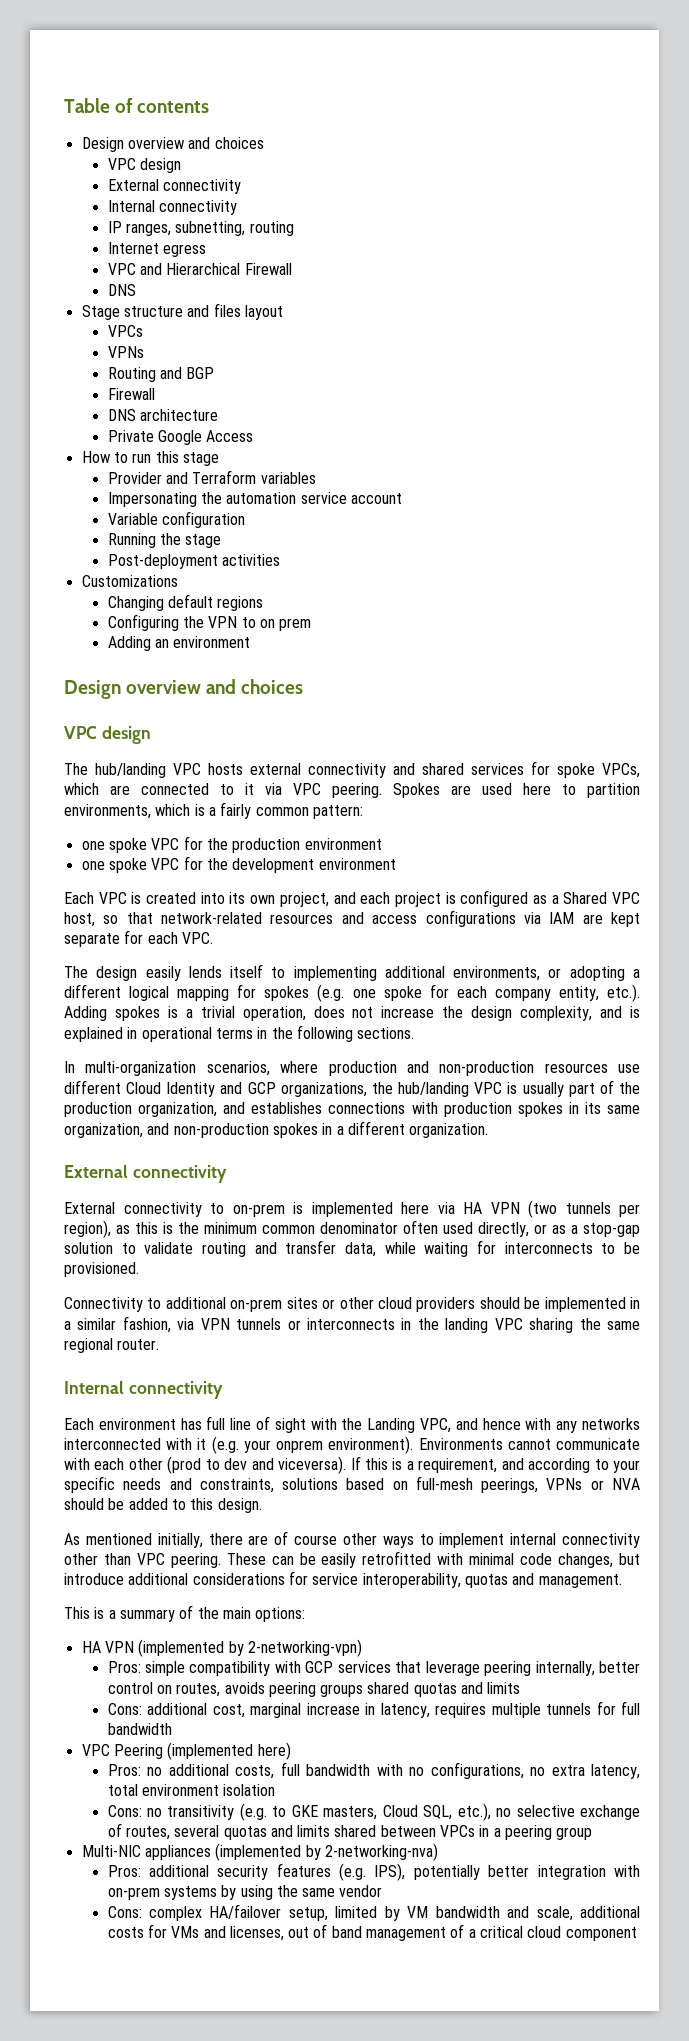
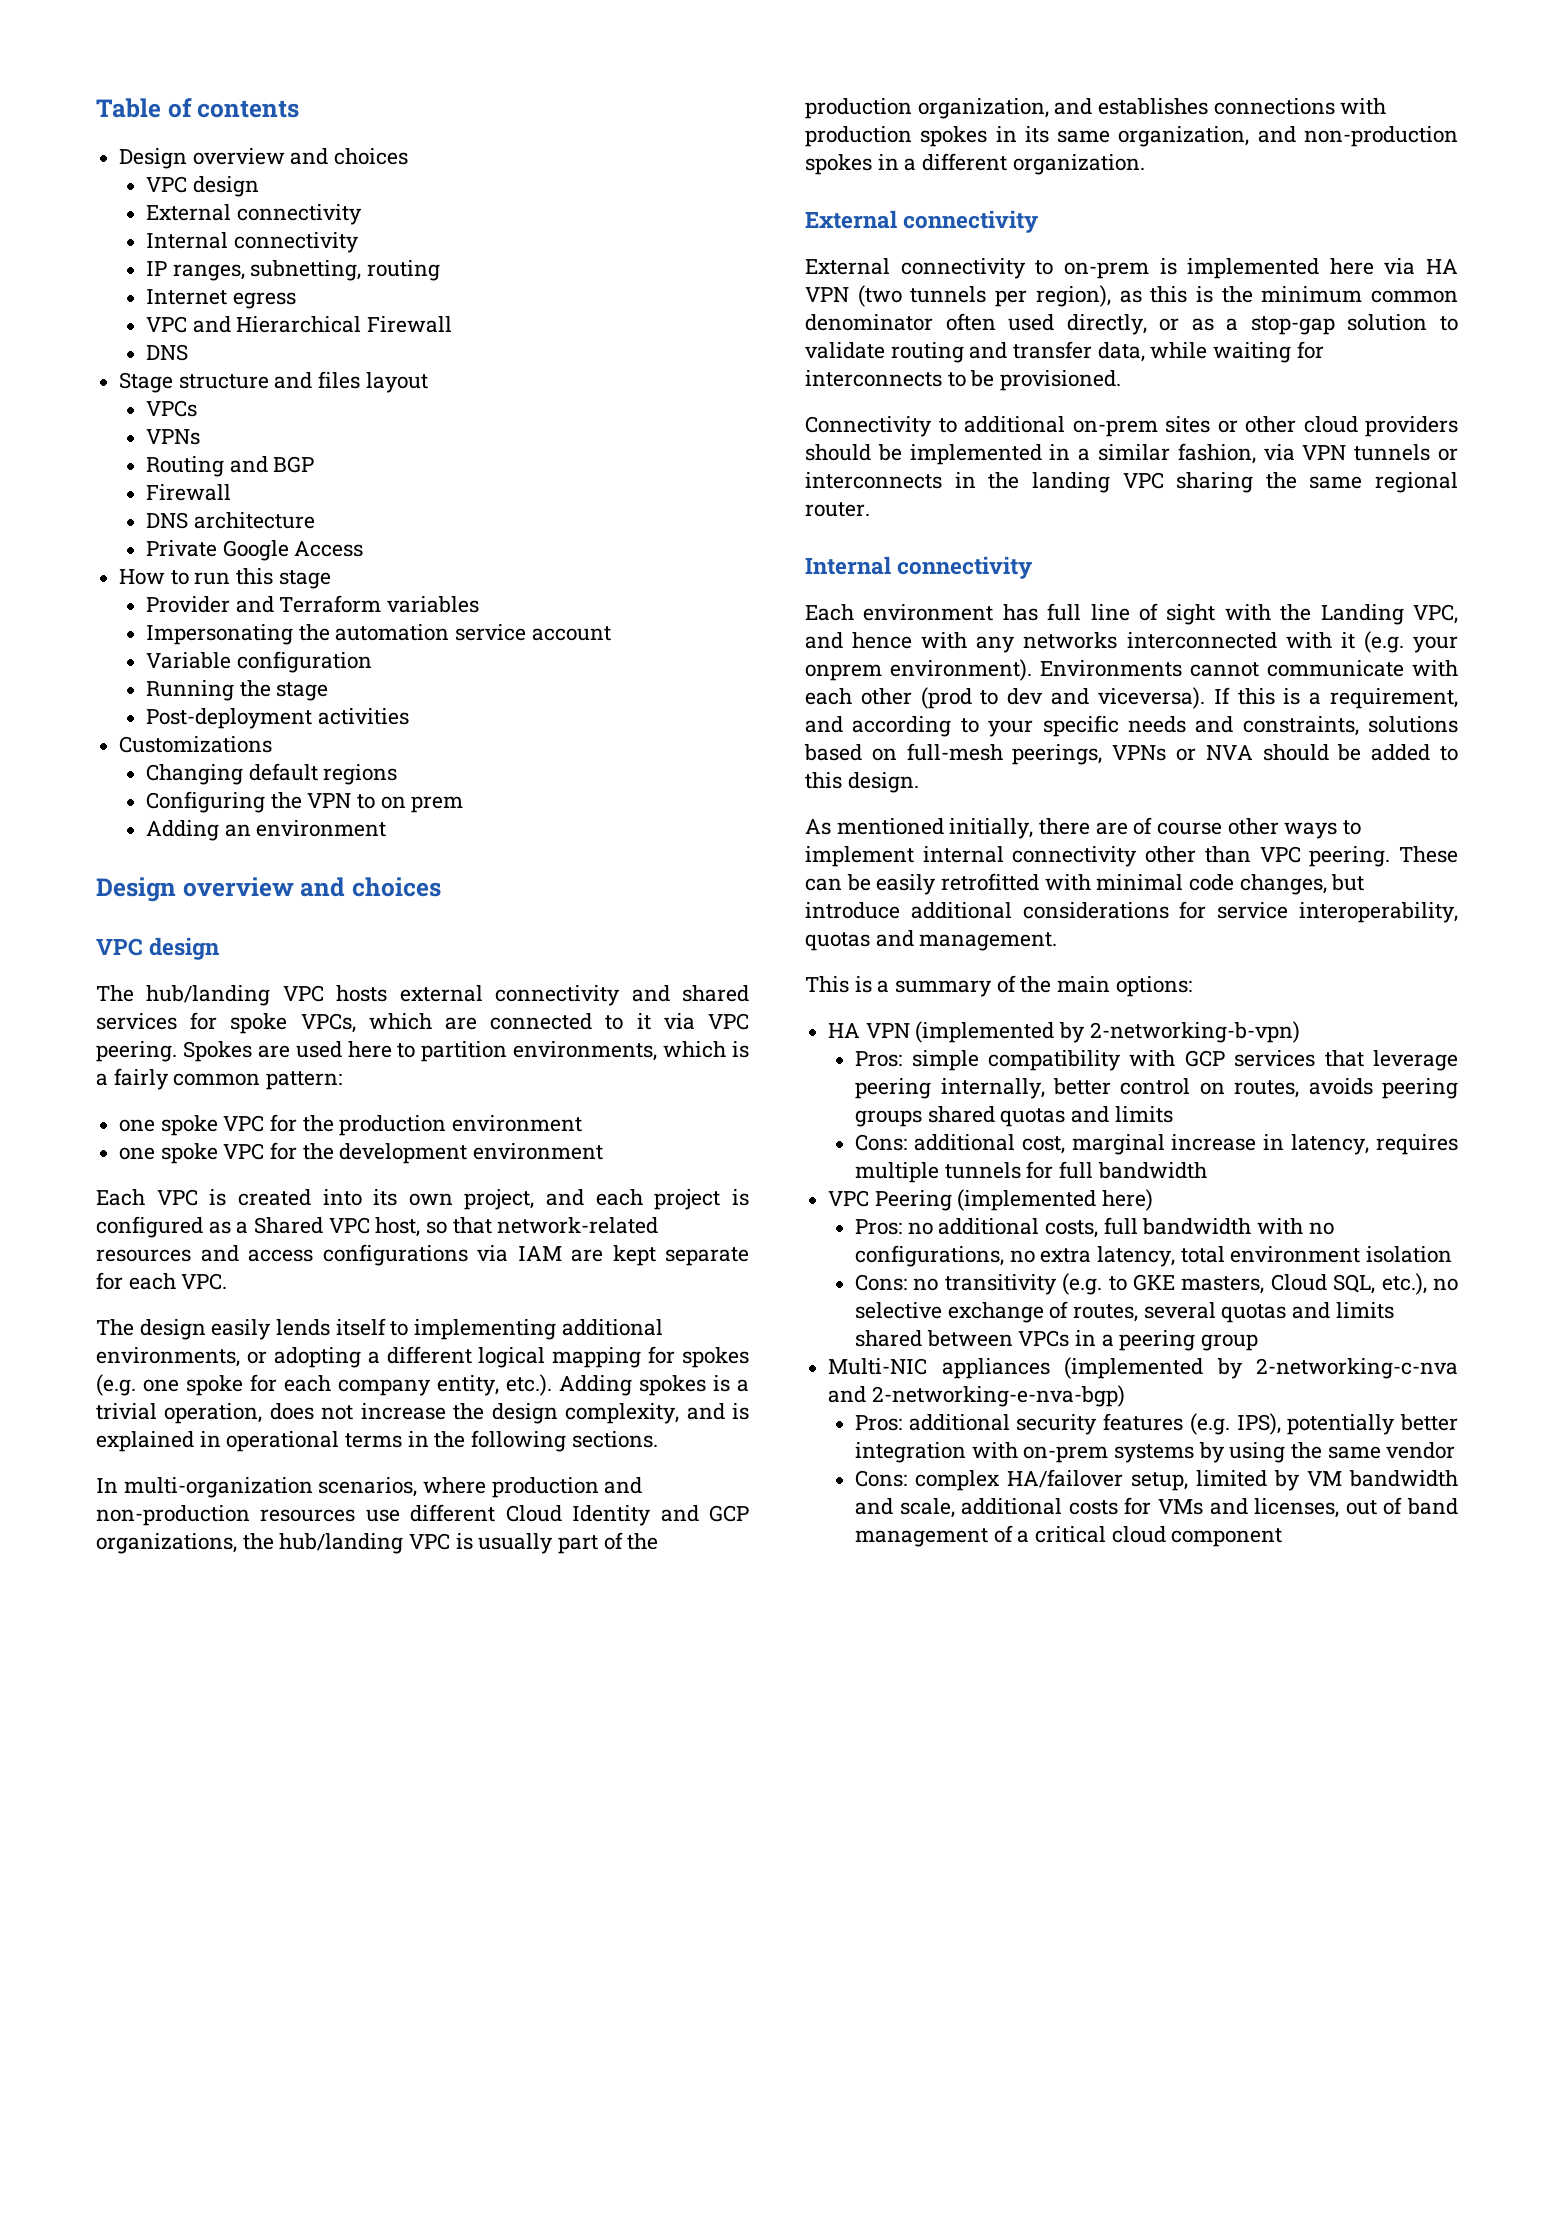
[247,1639,362,1657] 2-networking-vpn) -> [1089,1021,1300,1043] 2-networking-b-vpn)
[324,1843,438,1861] 2-networking-nva) -> [1256,1358,1458,1379] [828,1385,1125,1407] 2-networking-c-nva and 2-networking-e-nva-bgp)

